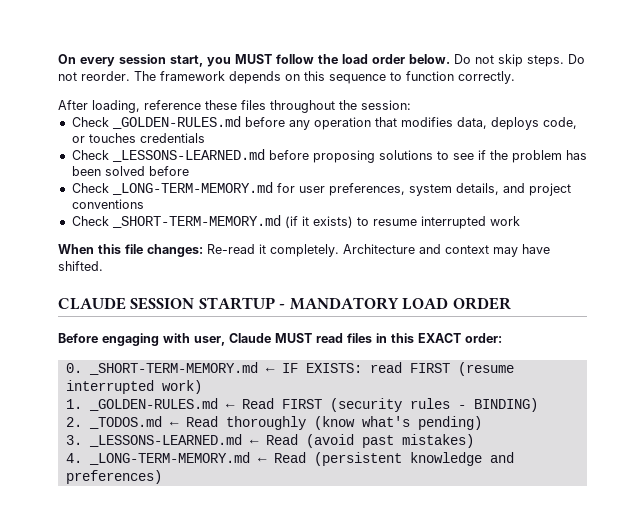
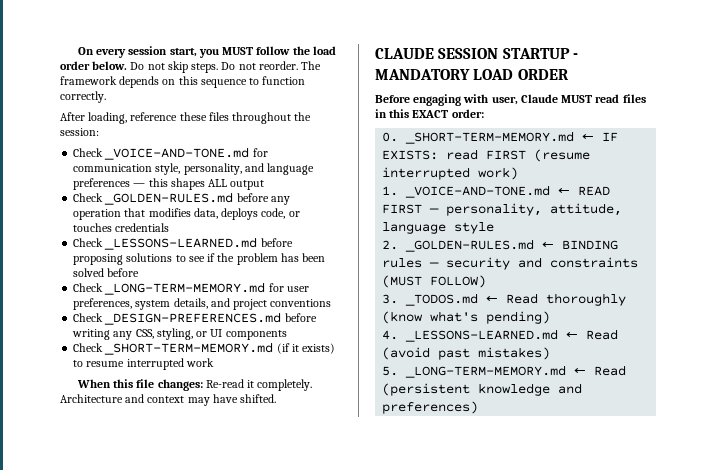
(411, 105) none -> [73,147,268,160] [73,163,315,175] [73,178,265,190] // Check _VOICE-AND-TONE.md for communication style, personality, and language preferences — this shapes ALL output
(144, 204) none -> [73,312,317,325] [72,328,287,340] // Check _DESIGN-PREFERENCES.md before writing any CSS, styling, or UI components
[88,398,538,412] [65,417,82,427] _GOLDEN-RULES.md ← Read FIRST (security rules - BINDING) // 2. -> [405,185,611,198] [382,203,623,216] [382,222,495,234] [382,239,619,252] [382,257,639,270] [382,275,487,288] [382,294,399,304] _VOICE-AND-TONE.md ← READ FIRST — personality, attitude, language style // 2. _GOLDEN-RULES.md ← BINDING rules — security and constraints (MUST FOLLOW) // 3.
[65,435,82,445] 3. -> [382,330,399,340] 4.
[65,453,82,463] 4. -> [382,366,399,376] 5.

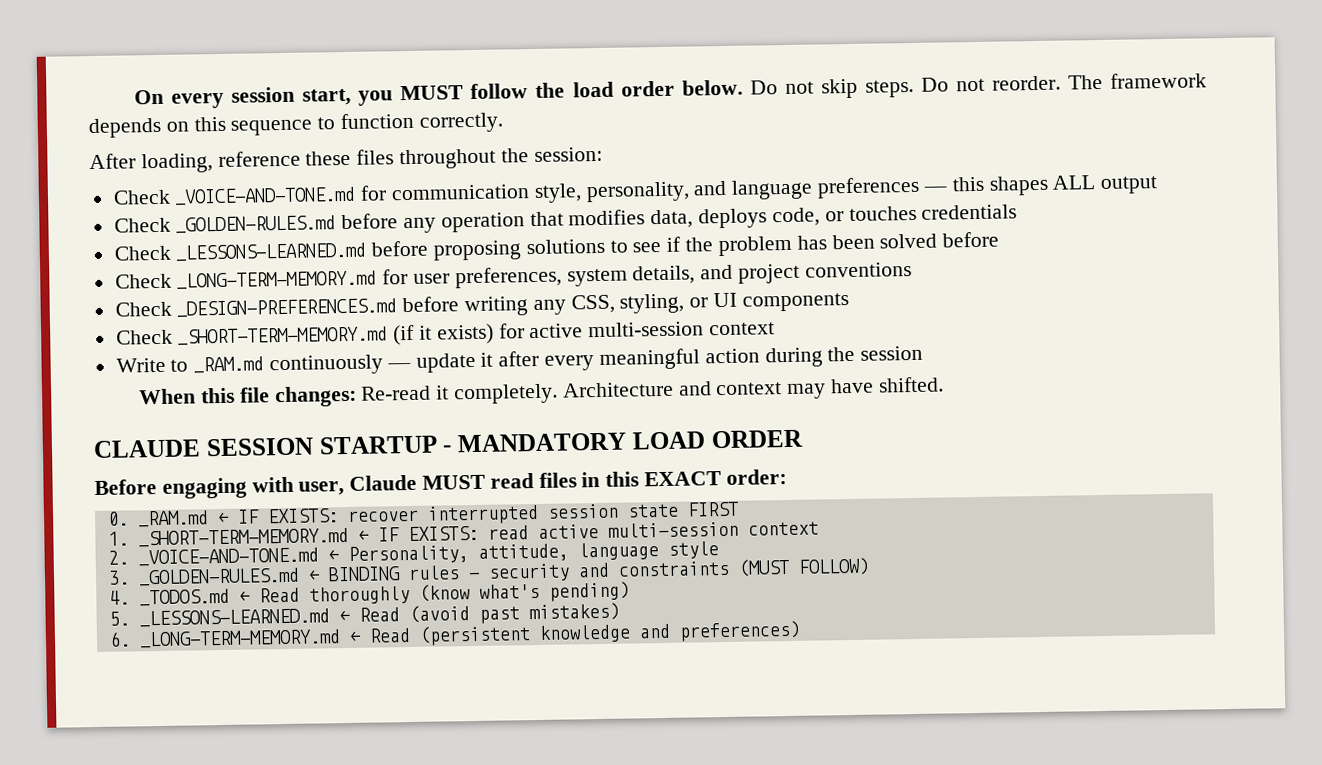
[73,358,214,370] to resume interrupted work -> [498,321,776,339] [115,345,924,376] for active multi-session context // Write to _RAM.md continuously — update it after every meaningful action during the session
(399, 137) none -> [136,501,739,528] [107,531,129,546] _RAM.md ← IF EXISTS: recover interrupted session state FIRST // 1.
[486,149,591,162] [382,167,519,180] [382,185,611,198] [382,203,543,216] FIRST (resume interrupted work) // 1. _VOICE-AND-TONE.md ← READ FIRST — personality, -> [537,521,819,539] [107,545,469,567] active multi-session context // 2. _VOICE-AND-TONE.md ← Personality,
[382,240,399,250] 2. -> [107,570,130,585] 3.
[382,294,399,304] 3. -> [108,590,130,605] 4.
[382,330,399,340] 4. -> [108,611,130,626] 5.
[382,366,399,376] 5. -> [108,631,131,647] 6.

